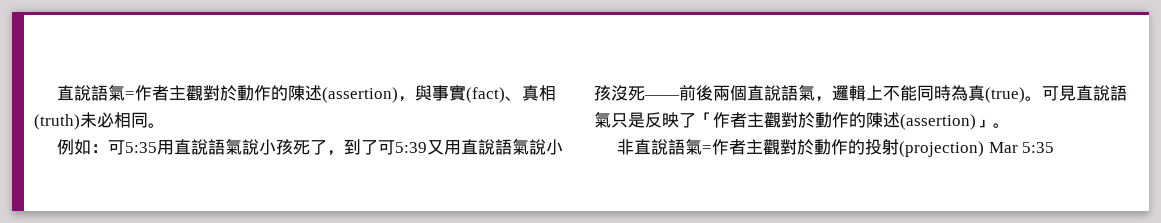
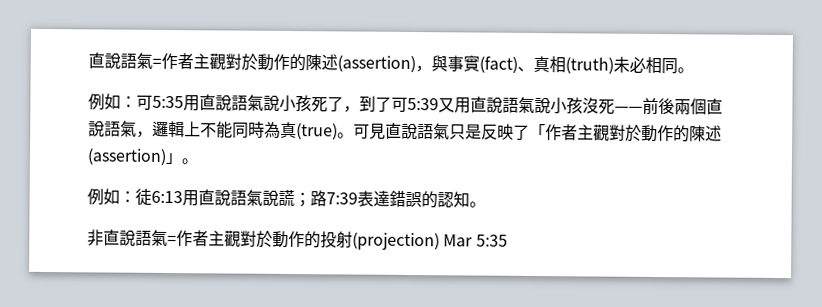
(1010, 125) none -> [87,188,486,209] // 例如：徒6:13用直說語氣說謊；路7:39表達錯誤的認知。

